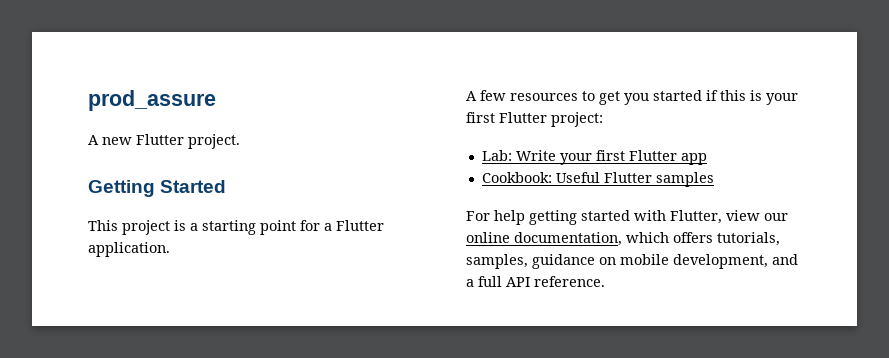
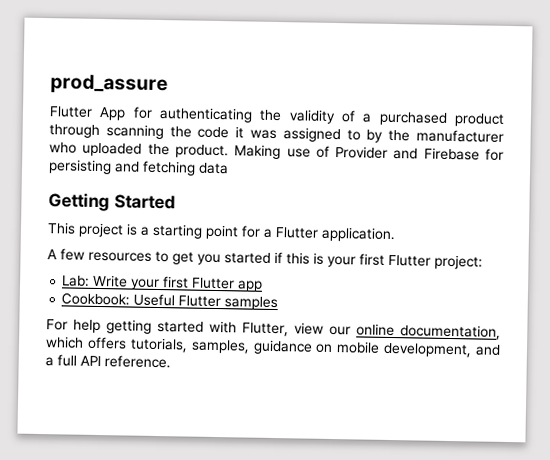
[88,134,240,149] A new Flutter project. -> [49,106,505,127] [49,124,505,143] [49,142,505,161] [48,159,229,176] Flutter App for authenticating the validity of a purchased product through scanning the code it was assigned to by the manufacturer who uploaded the product. Making use of Provider and Firebase for persisting and fetching data

